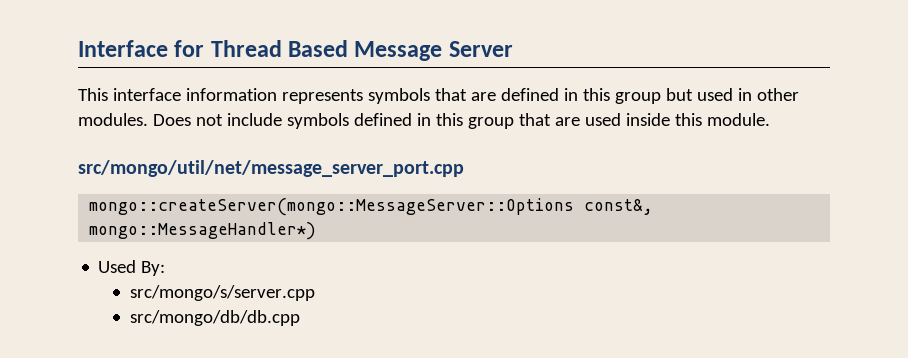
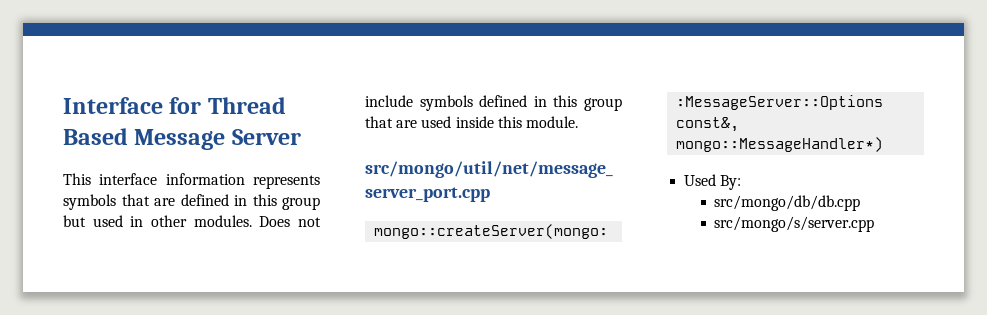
(166, 268) none -> [714,195,861,211] // src/mongo/db/db.cpp
[129,310,300,326] // src/mongo/db/db.cpp -> (875, 224) none

